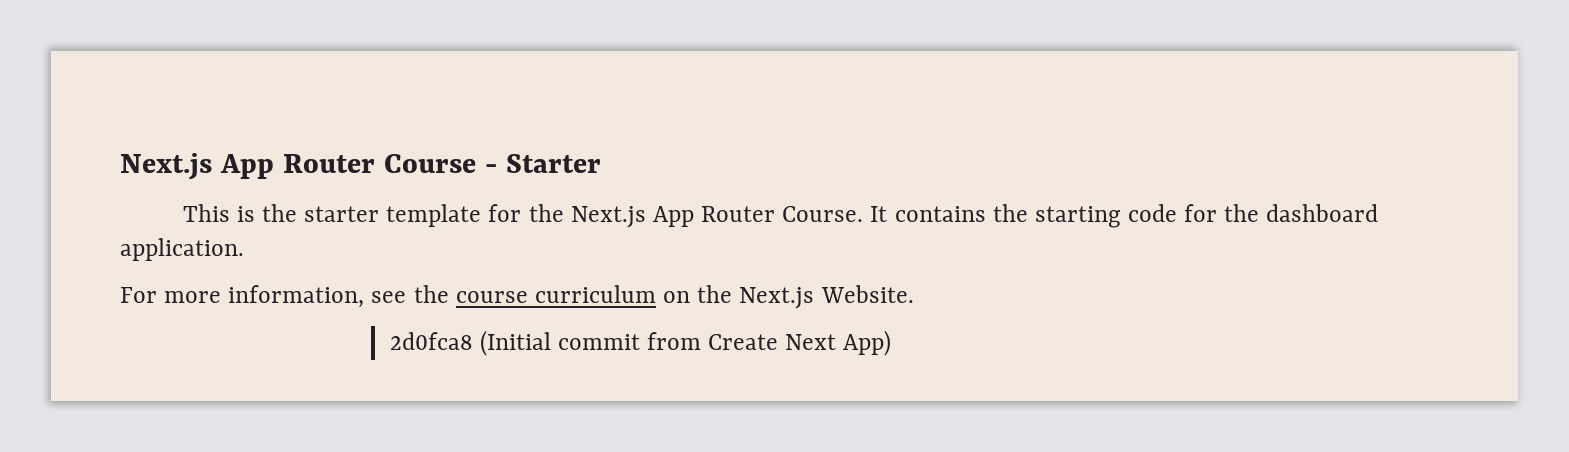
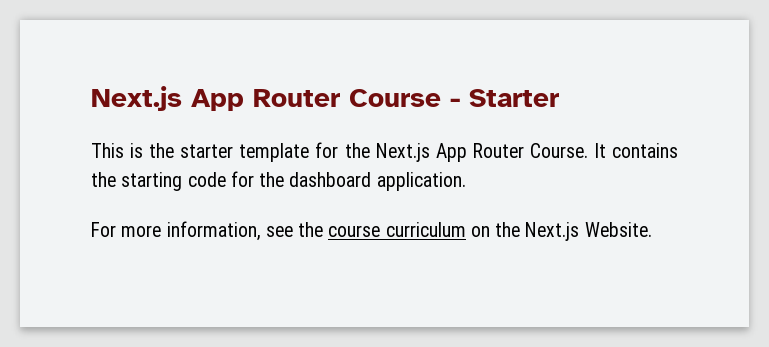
[389,330,892,356] // 2d0fca8 (Initial commit from Create Next App) -> (652, 229) none

